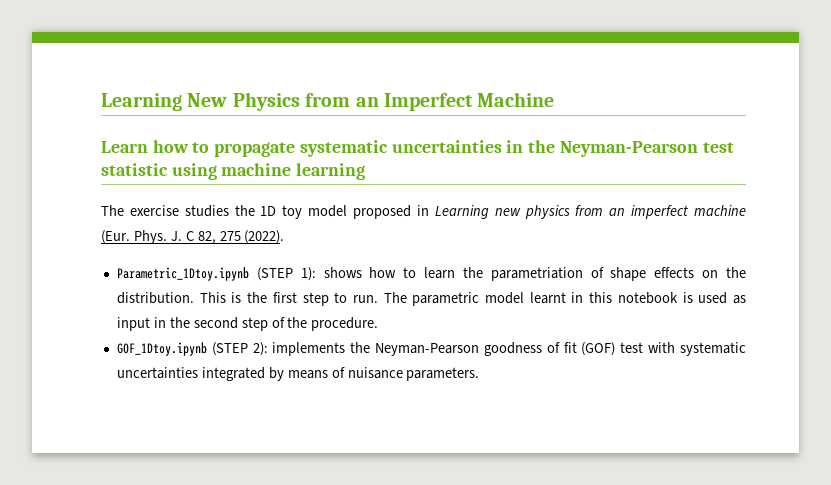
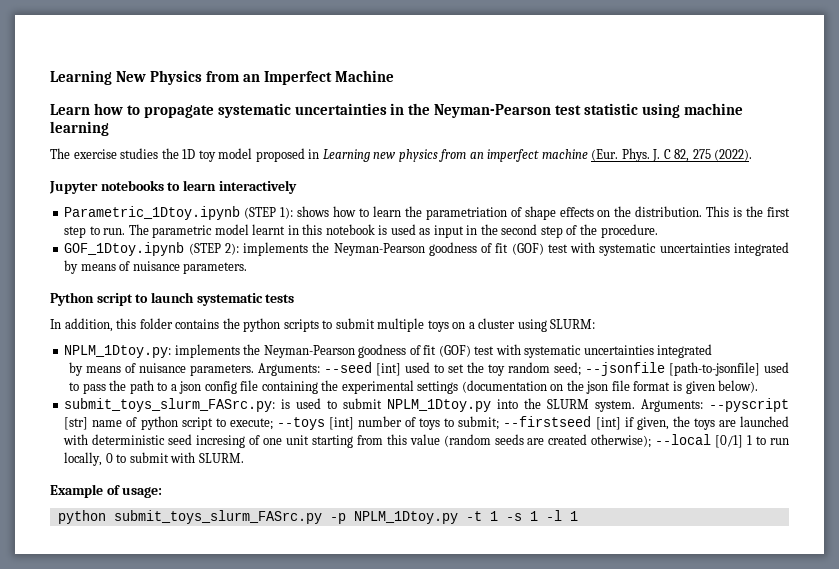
(285, 237) none -> [49,180,297,194] // Jupyter notebooks to learn interactively
(480, 374) none -> [50,292,295,306] [50,318,596,332] [64,344,713,358] [69,362,789,376] [69,380,759,394] [64,398,790,412] [64,416,789,430] [63,434,789,448] [64,452,244,466] [50,484,163,498] [57,510,578,524] // Python script to launch systematic tests // In addition, this folder contains the python scripts to submit multiple toys on a cluster using SLURM: // NPLM_1Dtoy.py: implements the Neyman-Pearson goodness of fit (GOF) test with systematic uncertainties integrated // by means of nuisance parameters. Arguments: --seed [int] used to set the toy random seed; --jsonfile [path-to-jsonfile] used to pass the path to a json config file containing the experimental settings (documentation on the json file format is given below). // submit_toys_slurm_FASrc.py: is used to submit NPLM_1Dtoy.py into the SLURM system. Arguments: --pyscript [str] name of python script to execute; --toys [int] number of toys to submit; --firstseed [int] if given, the toys are launched with deterministic seed incresing of one unit starting from this value (random seeds are created otherwise); --local [0/1] 1 to run locally, 0 to submit with SLURM. // Example of usage: // python submit_toys_slurm_FASrc.py -p NPLM_1Dtoy.py -t 1 -s 1 -l 1

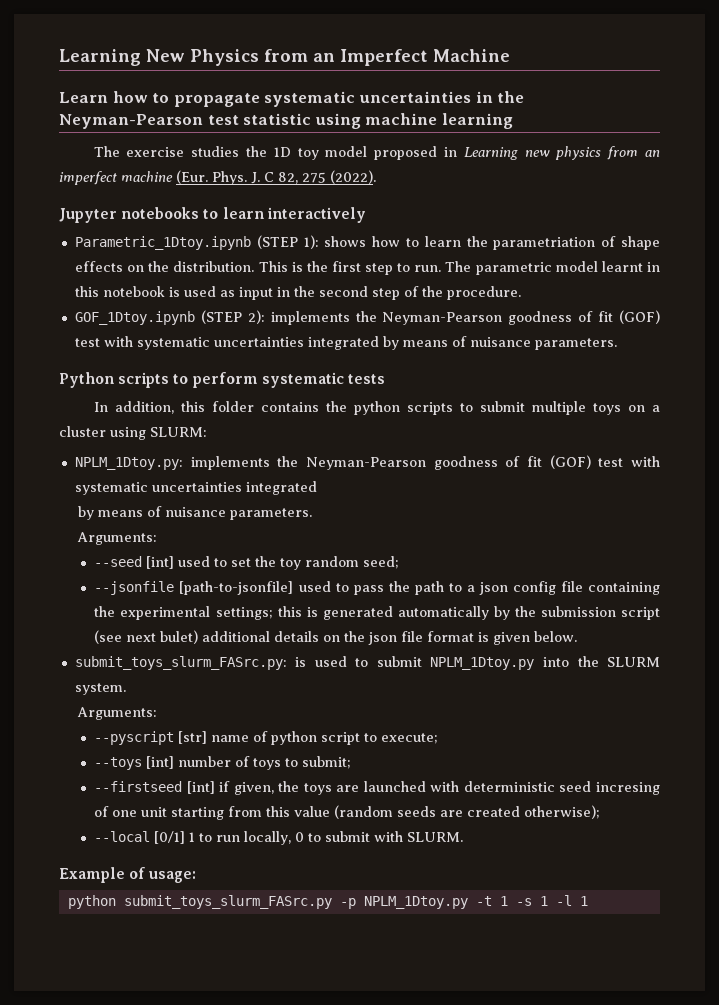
[96,292,194,306] script to launch -> [118,372,258,388] scripts to perform
[258,363,321,376] Arguments: -> [77,532,158,545] // Arguments: //
(582, 369) none -> (400, 562) //
[417,380,547,394] settings (documentation -> [215,606,661,620] [94,630,320,644] settings; this is generated automatically by the submission script (see next bulet) additional details
[718,380,759,393] below). -> [534,631,578,642] below.
[641,399,704,412] Arguments: -> [77,707,158,720] // Arguments: //
(273, 424) none -> (439, 738) //
(500, 423) none -> (352, 762) //
(652, 441) none -> (601, 812) //

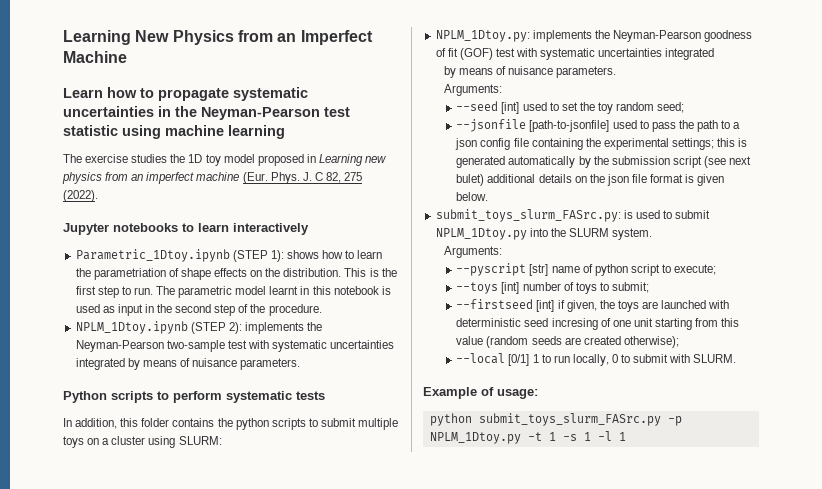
[74,311,195,325] GOF_1Dtoy.ipynb -> [75,321,188,334] NPLM_1Dtoy.ipynb
[508,310,660,325] goodness of fit (GOF) -> [166,340,225,352] two-sample

